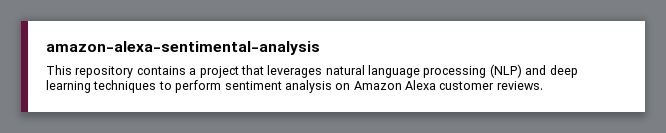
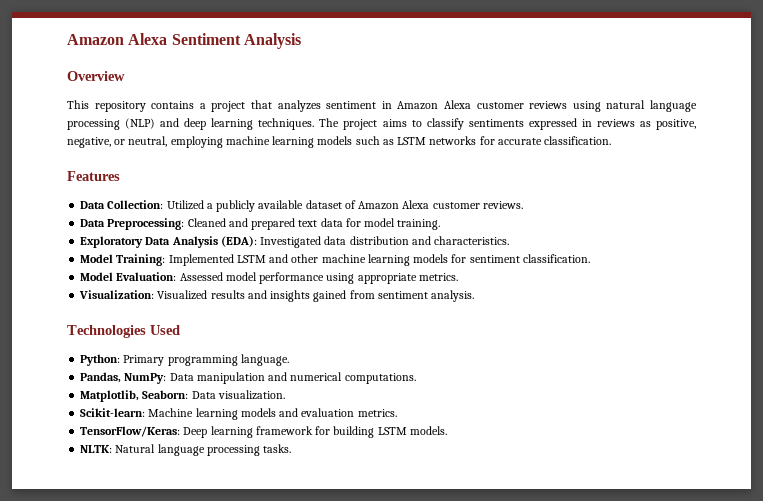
[46,41,320,55] amazon-alexa-sentimental-analysis -> [67,33,301,49] [67,71,125,81] Amazon Alexa Sentiment Analysis // Overview
[267,65,323,78] leverages -> [277,100,601,112] analyzes sentiment in Amazon Alexa customer reviews using
[93,80,543,93] techniques to perform sentiment analysis on Amazon Alexa customer reviews. -> [258,118,696,130] [67,136,612,148] [67,171,120,181] [80,200,523,212] [80,218,441,230] [80,236,510,248] [80,254,590,266] [80,272,458,284] [79,290,475,302] [67,325,180,338] [80,354,289,366] [80,372,416,384] [80,390,285,402] [80,408,397,420] [80,426,447,438] [80,444,292,456] techniques. The project aims to classify sentiments expressed in reviews as positive, negative, or neutral, employing machine learning models such as LSTM networks for accurate classification. // Features // Data Collection: Utilized a publicly available dataset of Amazon Alexa customer reviews. // Data Preprocessing: Cleaned and prepared text data for model training. // Exploratory Data Analysis (EDA): Investigated data distribution and characteristics. // Model Training: Implemented LSTM and other machine learning models for sentiment classification. // Model Evaluation: Assessed model performance using appropriate metrics. // Visualization: Visualized results and insights gained from sentiment analysis. // Technologies Used // Python: Primary programming language. // Pandas, NumPy: Data manipulation and numerical computations. // Matplotlib, Seaborn: Data visualization. // Scikit-learn: Machine learning models and evaluation metrics. // TensorFlow/Keras: Deep learning framework for building LSTM models. // NLTK: Natural language processing tasks.

